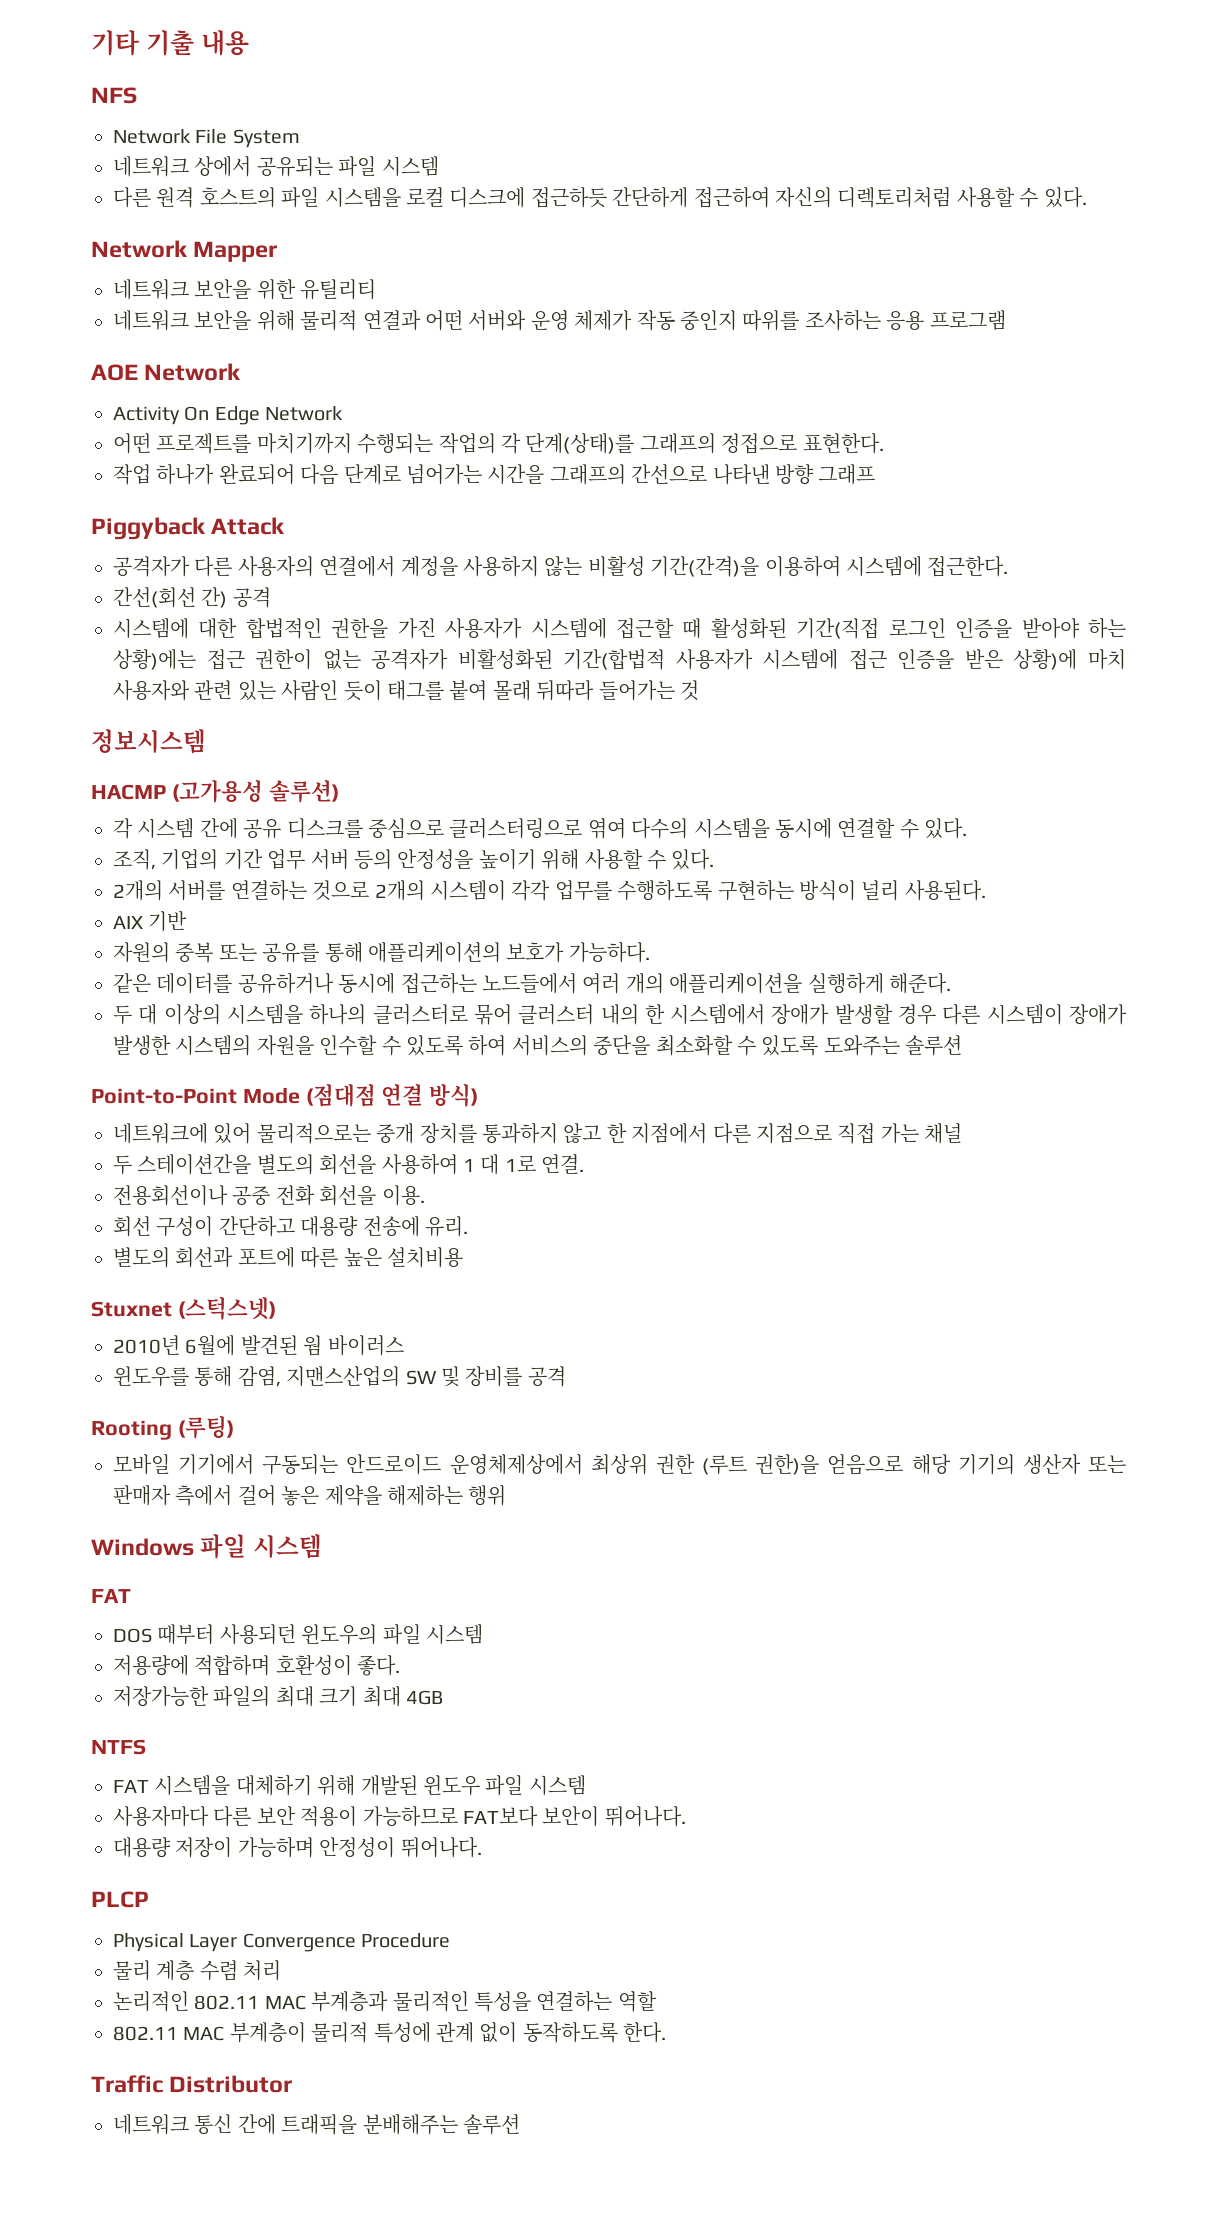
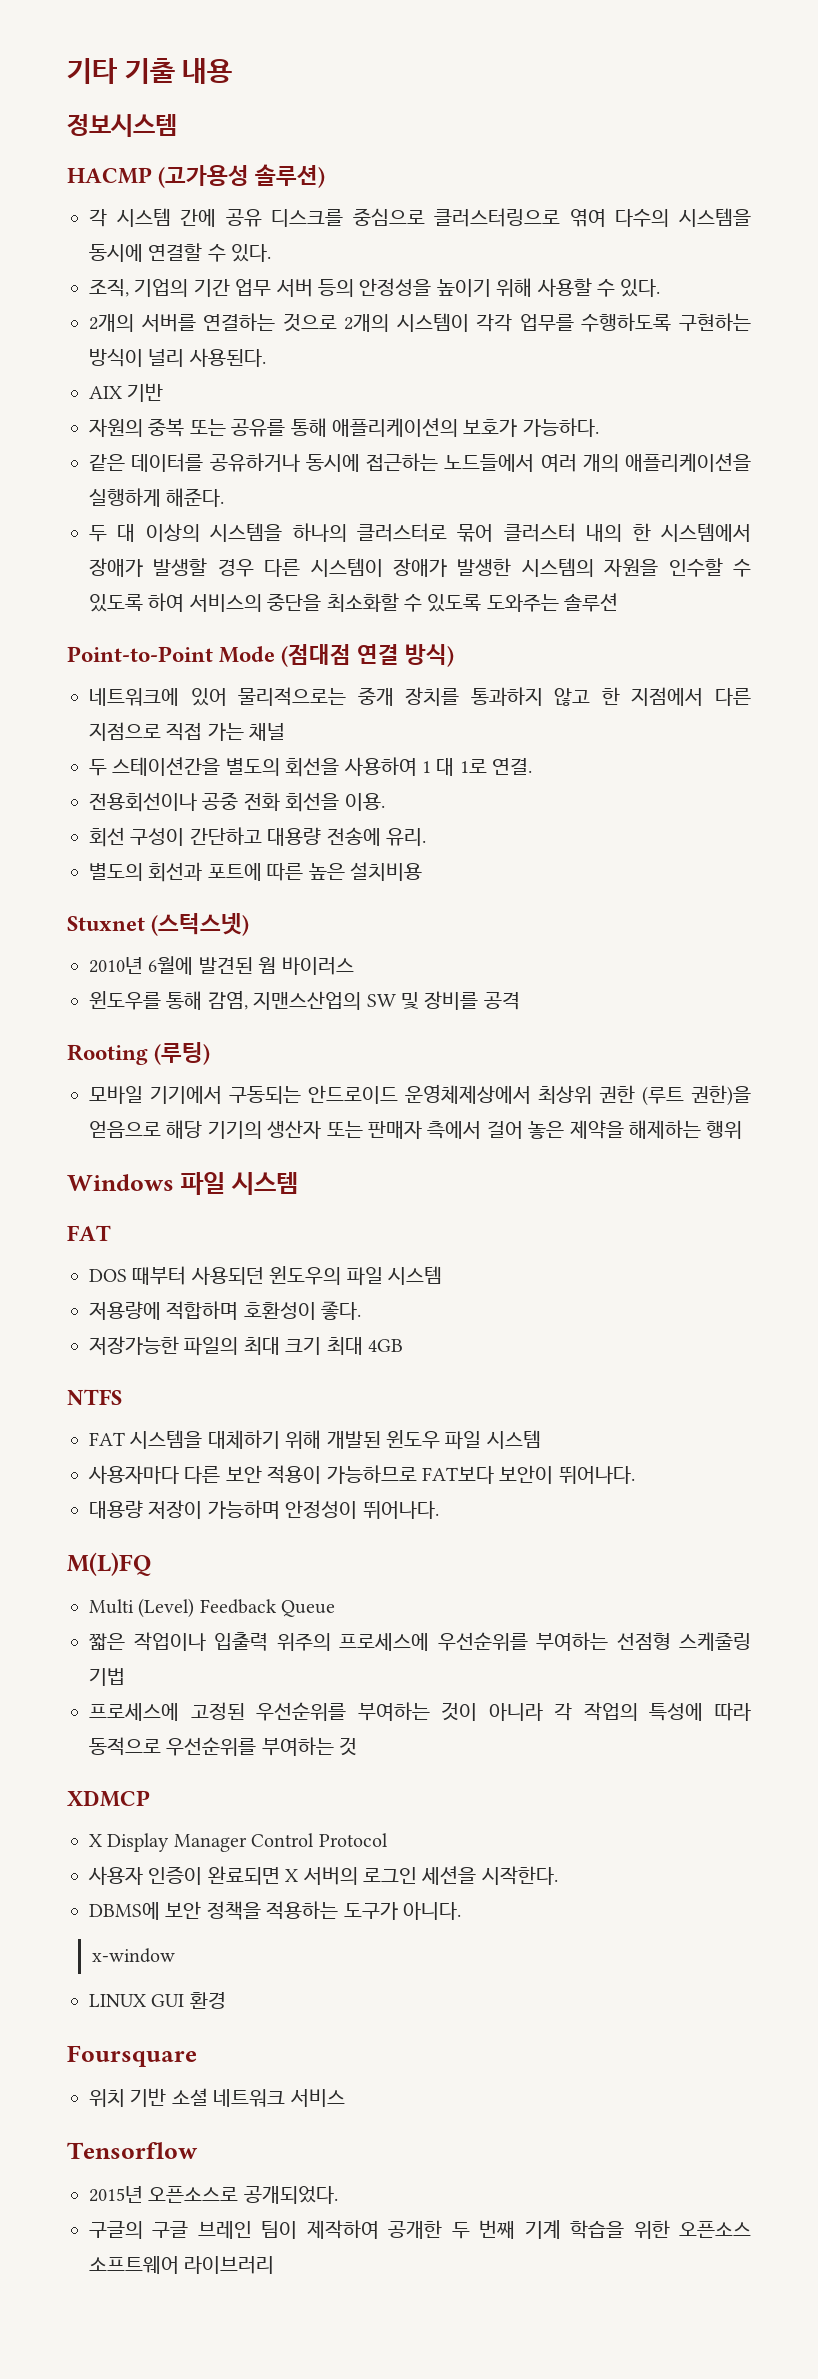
[91,87,137,104] [113,129,300,148] [113,156,439,177] [113,187,1087,208] [91,240,278,262] [113,279,377,300] [113,310,1006,331] [91,363,242,381] [113,406,344,425] [113,433,884,454] [113,464,876,485] [91,517,286,540] [113,556,1009,577] [113,587,271,608] [113,618,1127,639] [113,649,1126,670] [113,680,699,701] // NFS // Network File System // 네트워크 상에서 공유되는 파일 시스템 // 다른 원격 호스트의 파일 시스템을 로컬 디스크에 접근하듯 간단하게 접근하여 자신의 디렉토리처럼 사용할 수 있다. // Network Mapper // 네트워크 보안을 위한 유틸리티 // 네트워크 보안을 위해 물리적 연결과 어떤 서버와 운영 체제가 작동 중인지 따위를 조사하는 응용 프로그램 // AOE Network // Activity On Edge Network // 어떤 프로젝트를 마치기까지 수행되는 작업의 각 단계(상태)를 그래프의 정접으로 표현한다. // 작업 하나가 완료되어 다음 단계로 넘어가는 시간을 그래프의 간선으로 나타낸 방향 그래프 // Piggyback Attack // 공격자가 다른 사용자의 연결에서 계정을 사용하지 않는 비활성 기간(간격)을 이용하여 시스템에 접근한다. // 간선(회선 간) 공격 // 시스템에 대한 합법적인 권한을 가진 사용자가 시스템에 접근할 때 활성화된 기간(직접 로그인 인증을 받아야 하는 상황)에는 접근 권한이 없는 공격자가 비활성화된 기간(합법적 사용자가 시스템에 접근 인증을 받은 상황)에 마치 사용자와 관련 있는 사람인 듯이 태그를 붙여 몰래 뒤따라 들어가는 것 -> (233, 71) none
[91,1891,149,1908] [113,1933,451,1952] [113,1960,282,1981] [113,1991,657,2012] [113,2022,667,2043] [91,2075,293,2093] [113,2114,520,2135] PLCP // Physical Layer Convergence Procedure // 물리 계층 수렴 처리 // 논리적인 802.11 MAC 부계층과 물리적인 특성을 연결하는 역할 // 802.11 MAC 부계층이 물리적 특성에 관계 없이 동작하도록 한다. // Traffic Distributor // 네트워크 통신 간에 트래픽을 분배해주는 솔루션 -> [67,1552,151,1576] [89,1598,336,1618] [89,1632,751,1651] [89,1668,125,1686] [89,1702,751,1721] [89,1737,358,1756] [67,1790,150,1807] [89,1833,388,1852] [88,1866,558,1885] [89,1901,461,1920] [91,1948,175,1963] [89,1992,226,2009] [67,2045,197,2067] [89,2088,345,2107] [67,2142,198,2159] [89,2186,338,2204] [89,2220,751,2239] [89,2256,275,2274] M(L)FQ // Multi (Level) Feedback Queue // 짧은 작업이나 입출력 위주의 프로세스에 우선순위를 부여하는 선점형 스케줄링 기법 // 프로세스에 고정된 우선순위를 부여하는 것이 아니라 각 작업의 특성에 따라 동적으로 우선순위를 부여하는 것 // XDMCP // X Display Manager Control Protocol // 사용자 인증이 완료되면 X 서버의 로그인 세션을 시작한다. // DBMS에 보안 정책을 적용하는 도구가 아니다. // x-window // LINUX GUI 환경 // Foursquare // 위치 기반 소셜 네트워크 서비스 // Tensorflow // 2015년 오픈소스로 공개되었다. // 구글의 구글 브레인 팀이 제작하여 공개한 두 번째 기계 학습을 위한 오픈소스 소프트웨어 라이브러리

